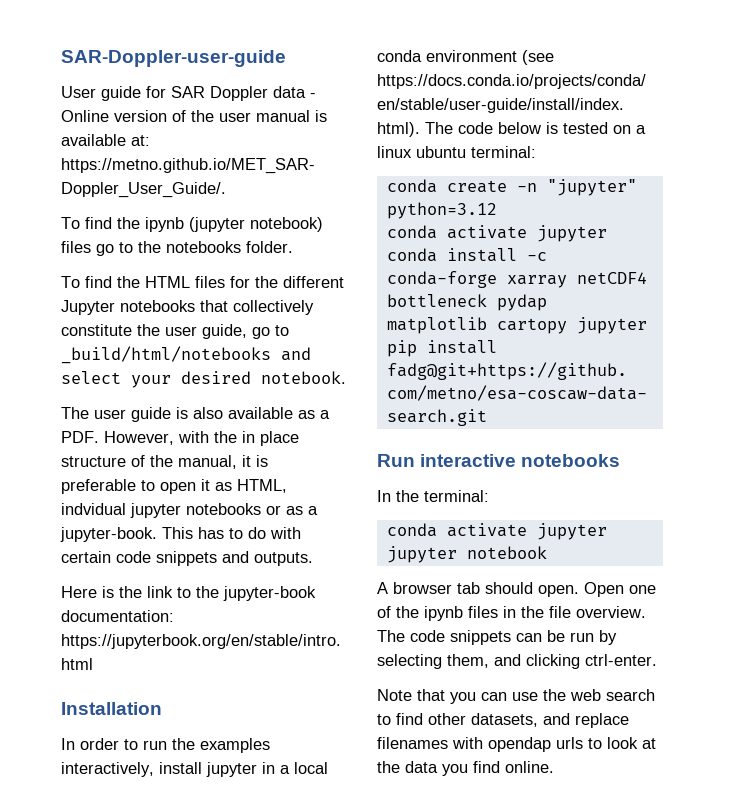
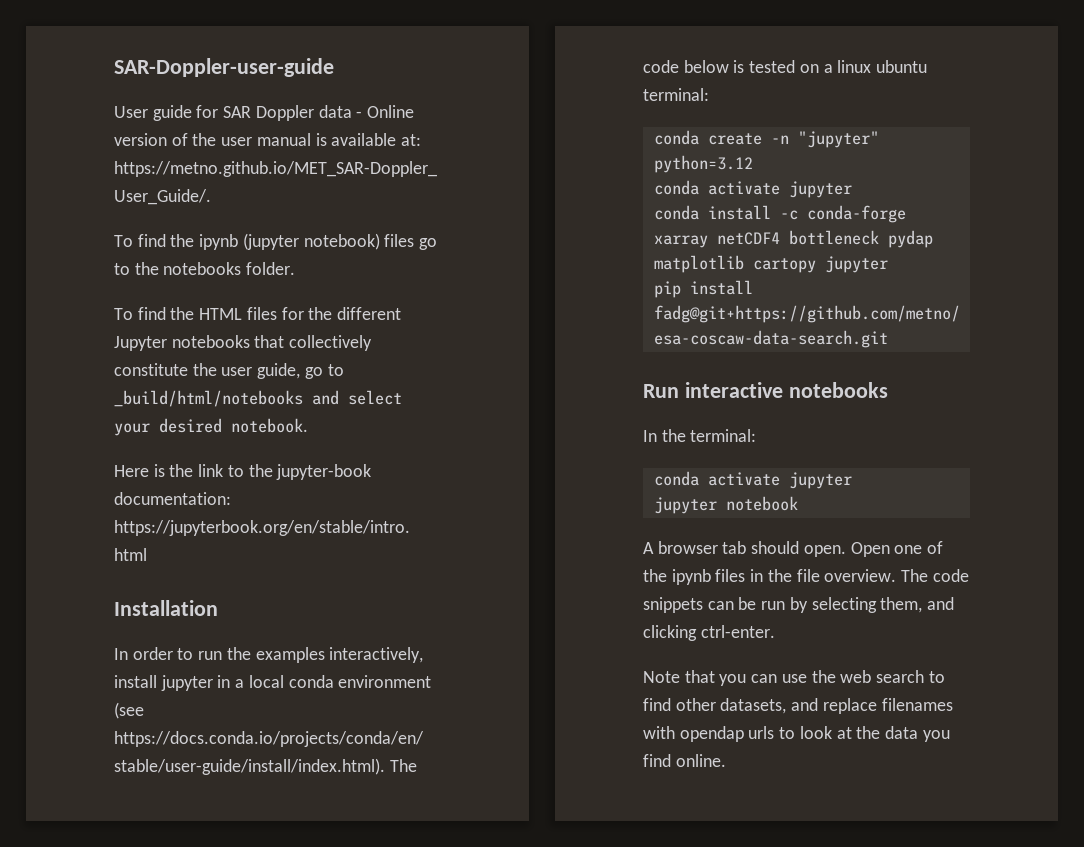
[61,407,330,422] [61,431,299,446] [61,455,268,469] [61,479,287,494] [61,503,318,518] [60,527,301,542] [61,551,313,566] // The user guide is also available as a PDF. However, with the in place structure of the manual, it is preferable to open it as HTML, indvidual jupyter notebooks or as a jupyter-book. This has to do with certain code snippets and outputs. -> (308, 425) none

